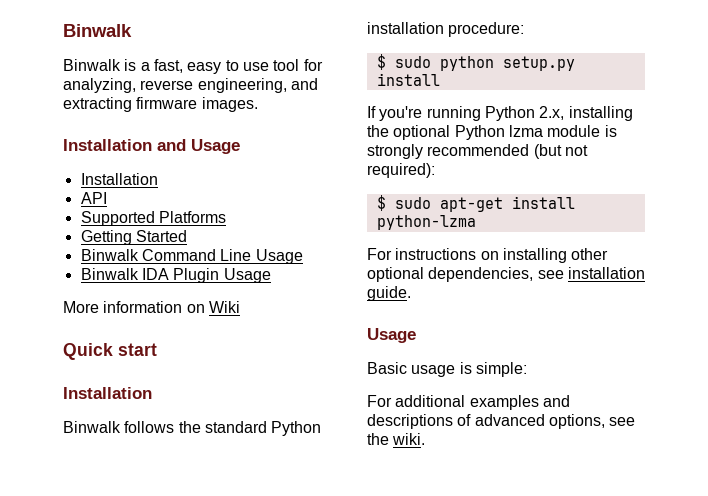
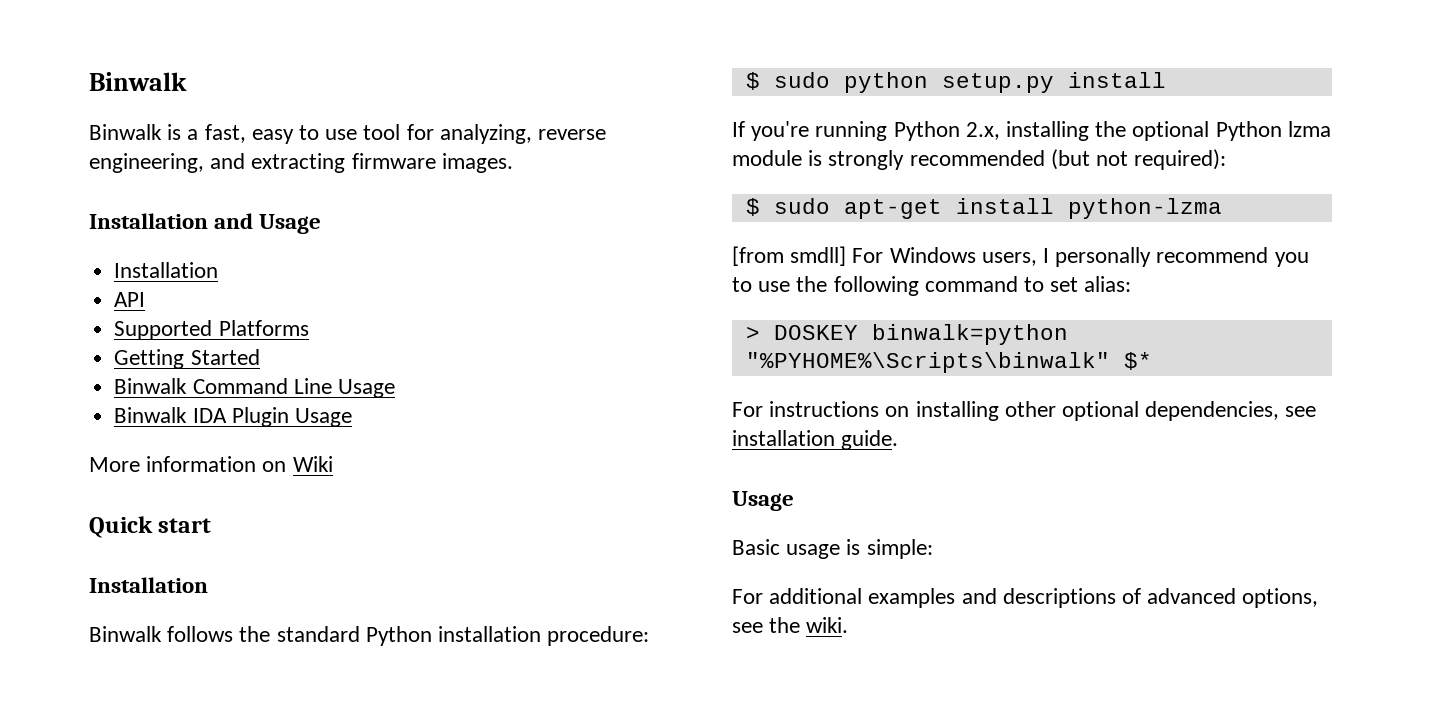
(476, 222) none -> [732,246,1309,267] [732,276,1132,296] [745,324,1068,345] [745,352,1152,373] // [from smdll] For Windows users, I personally recommend you to use the following command to set alias: // > DOSKEY binwalk=python "%PYHOME%\Scripts\binwalk" $*

